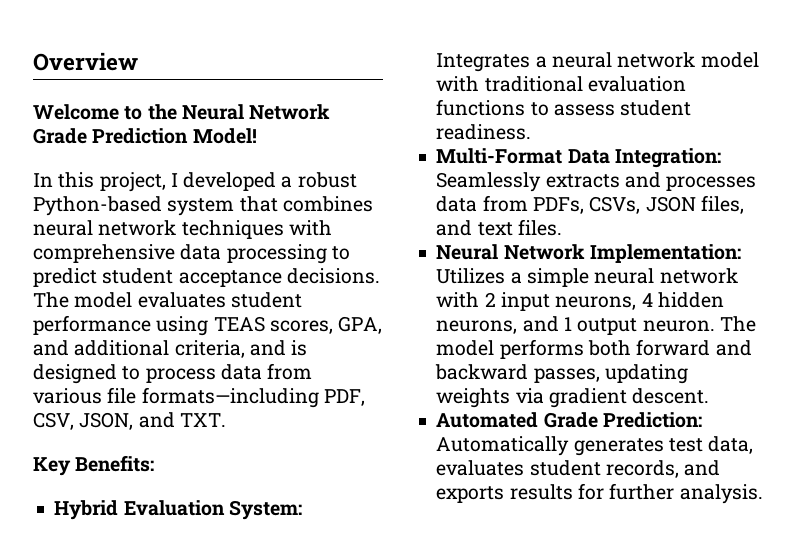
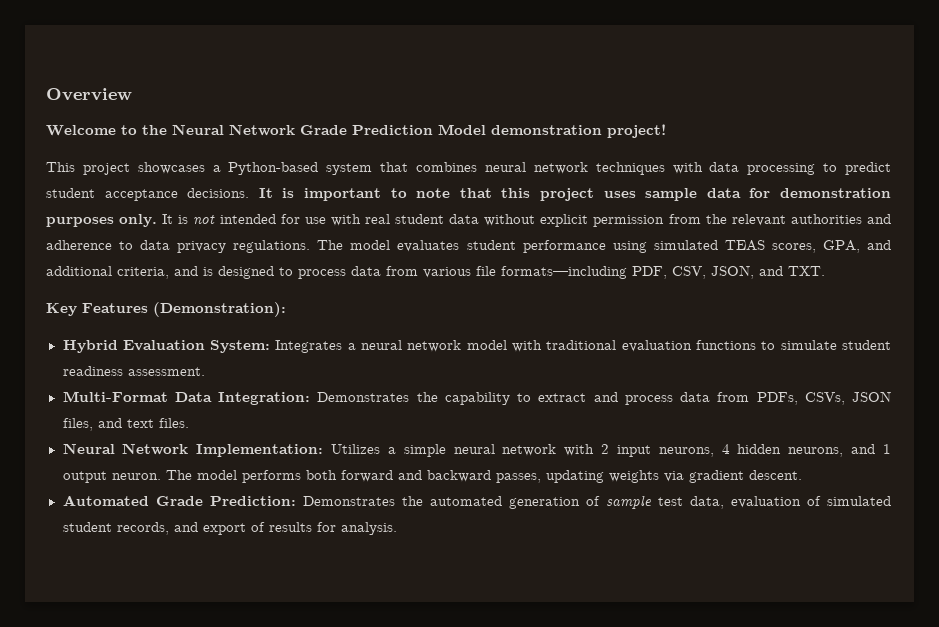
[192,128,257,144] [33,172,357,192] Model! // In this project, I developed a robust -> [438,124,666,138] [46,162,221,175] Model demonstration project! // This project showcases a
[33,244,175,263] comprehensive -> (703, 168) none
(380, 276) none -> [258,188,892,201] [46,214,891,227] [46,240,311,253] It is important to note that this project uses sample data for demonstration purposes only. It is not intended for use with real student data without explicit permission from the relevant authorities and adherence to data privacy regulations.
(209, 326) none -> [653,240,718,250] simulated
[75,455,155,472] Benefits: -> [82,302,286,317] Features (Demonstration):
[553,100,692,116] [436,124,532,140] assess student readiness. -> [780,340,891,350] [62,366,205,376] simulate student readiness assessment.
[436,172,757,192] Seamlessly extracts and processes -> [317,392,673,405] Demonstrates the capability to extract and process
[436,436,754,456] [436,460,525,476] Automatically generates test data, evaluates -> [302,495,892,509] Demonstrates the automated generation of sample test data, evaluation of simulated
[436,486,505,503] exports -> [202,522,265,535] export of
[609,483,675,500] further -> (336, 527) none

